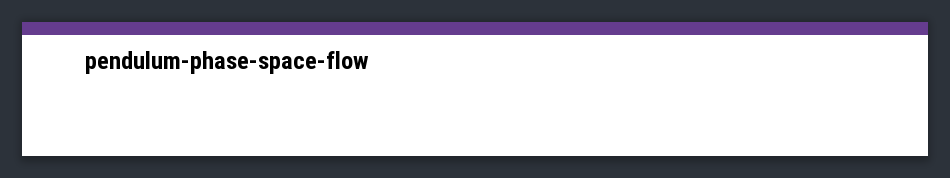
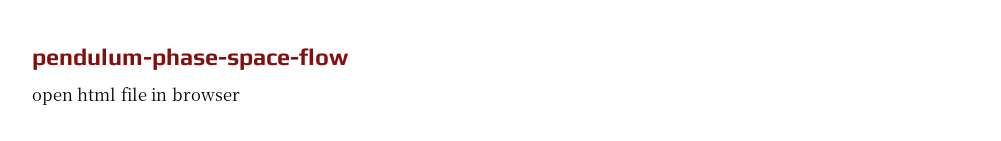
(369, 62) none -> [32,87,240,105] // open html file in browser

